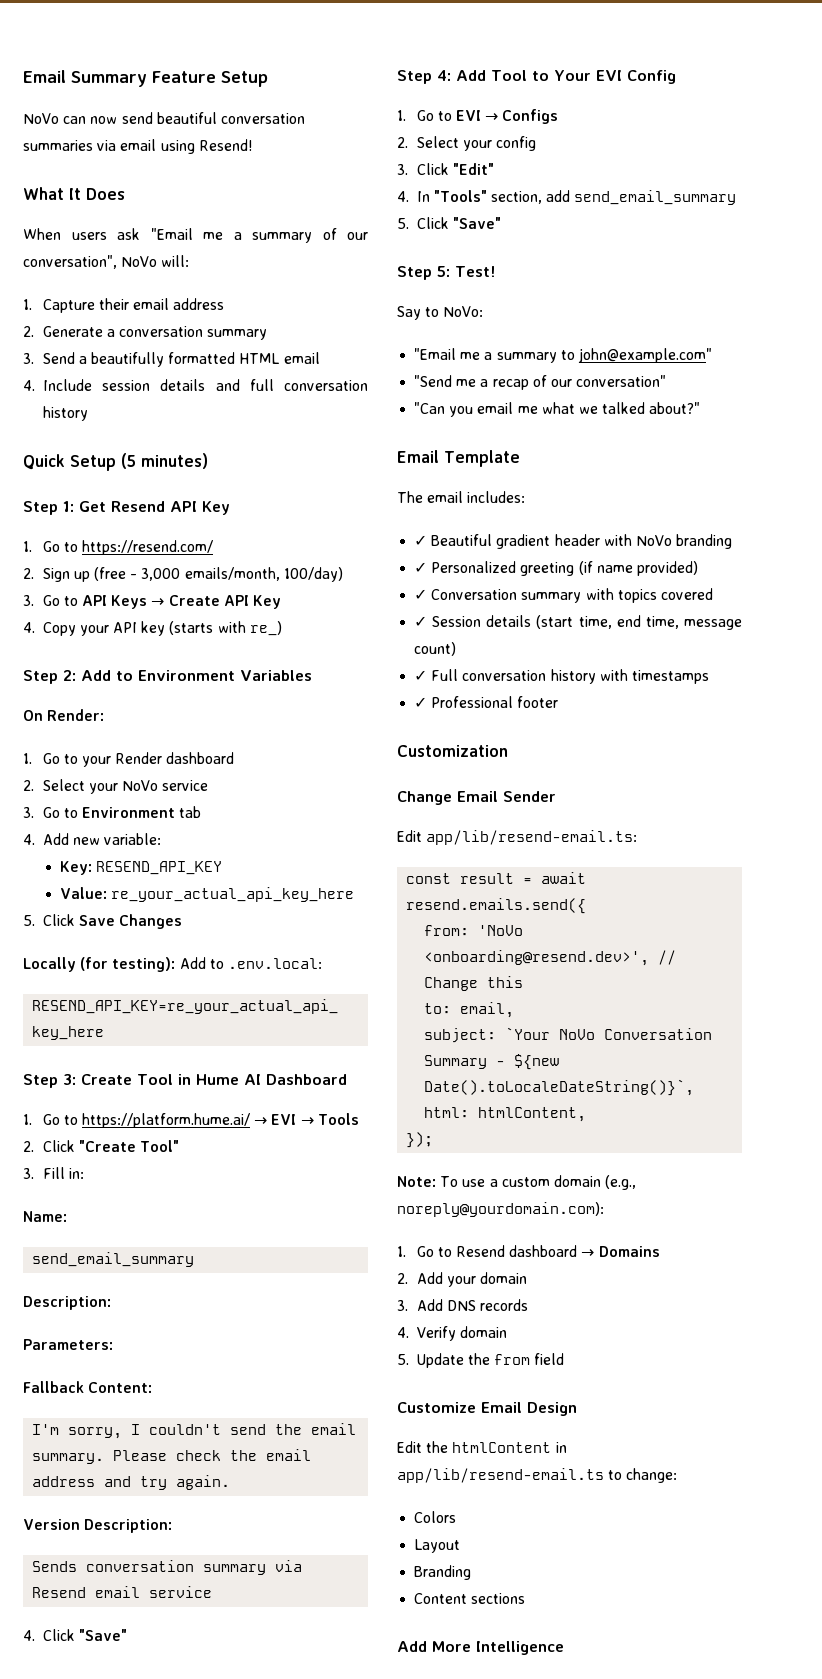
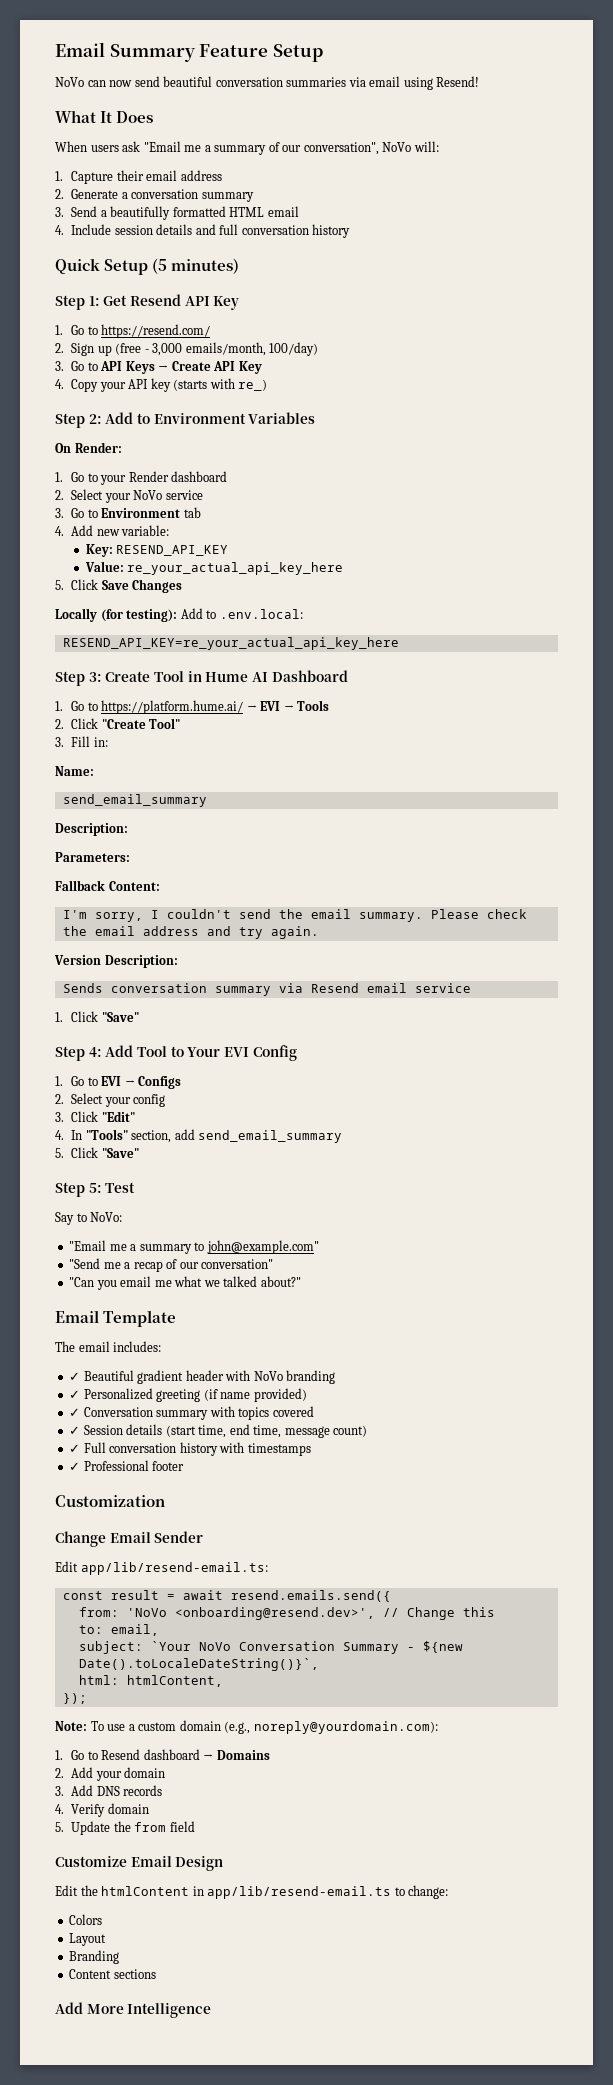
[23,1630,35,1641] 4. -> [55,1012,63,1022] 1.
[455,266,496,277] Test! -> [105,1182,136,1193] Test

